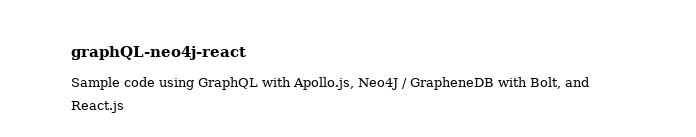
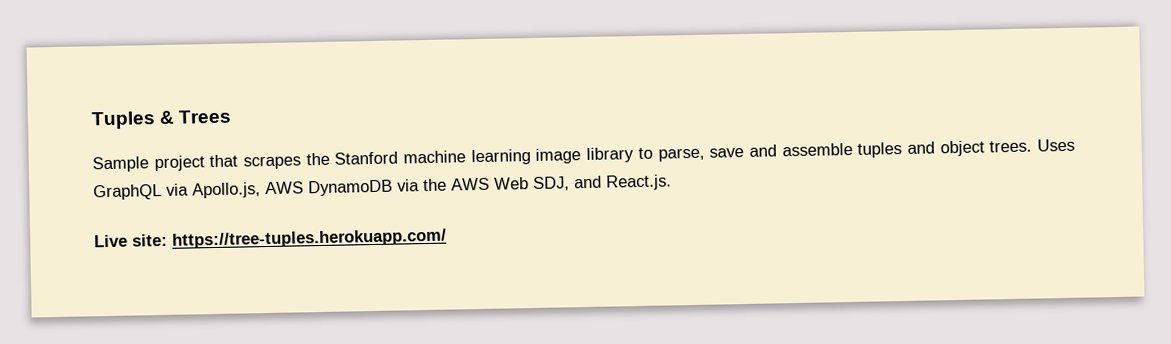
[71,46,246,60] [71,77,589,90] [71,101,124,113] graphQL-neo4j-react // Sample code using GraphQL with Apollo.js, Neo4J / GrapheneDB with Bolt, and React.js -> [91,109,233,130] [92,138,1076,173] [93,174,672,201] [94,228,447,249] Tuples & Trees // Sample project that scrapes the Stanford machine learning image library to parse, save and assemble tuples and object trees. Uses GraphQL via Apollo.js, AWS DynamoDB via the AWS Web SDJ, and React.js. // Live site: https://tree-tuples.herokuapp.com/

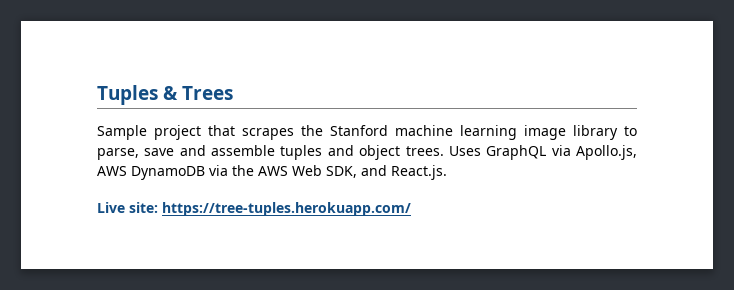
[533,176,570,191] SDJ, -> [326,166,357,178] SDK,

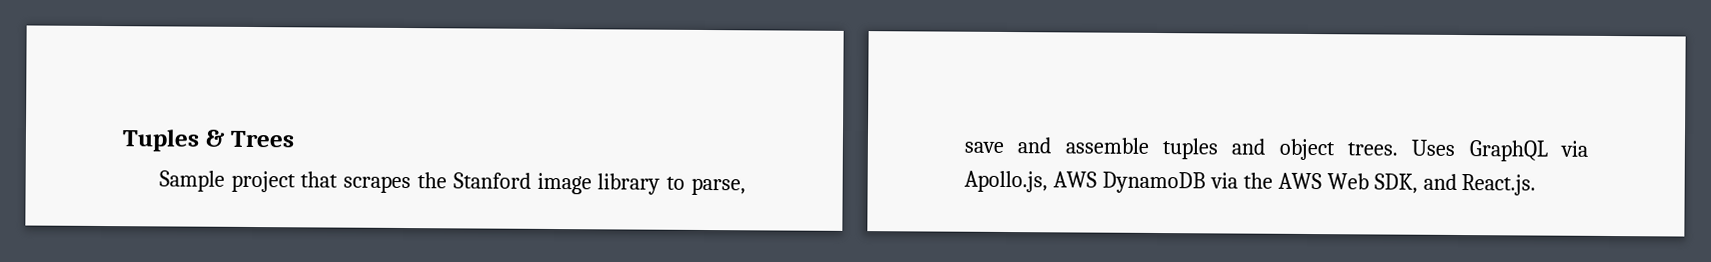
[395,125,517,140] machine learning -> (531, 180) none
[97,202,411,216] // Live site: https://tree-tuples.herokuapp.com/ -> (1537, 185) none

